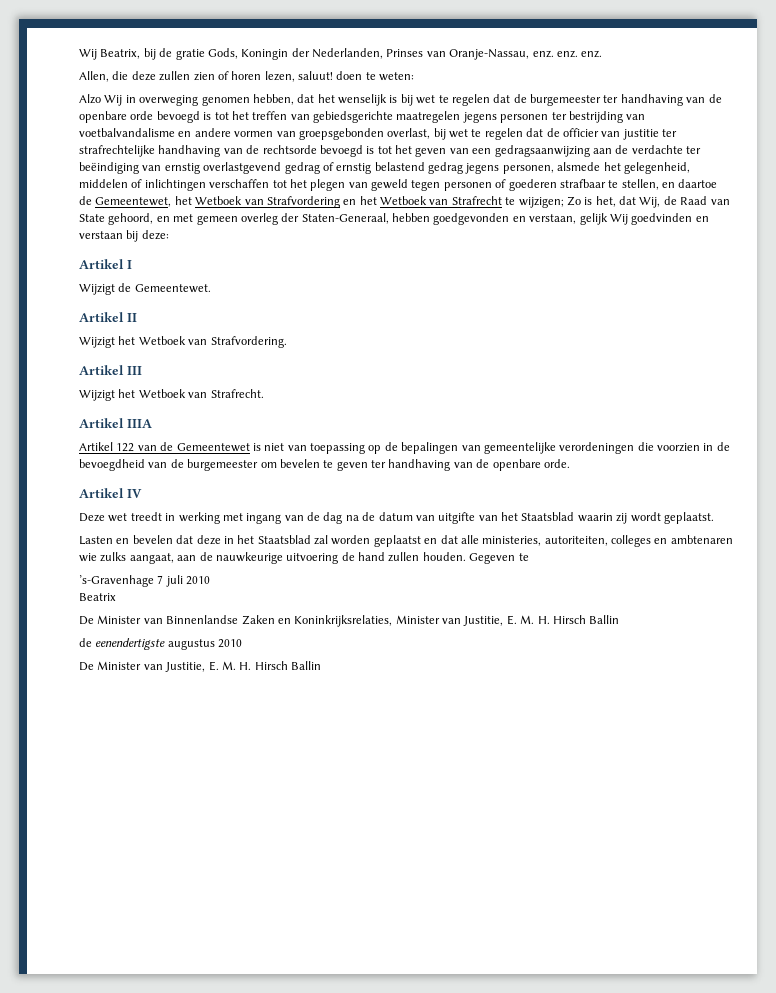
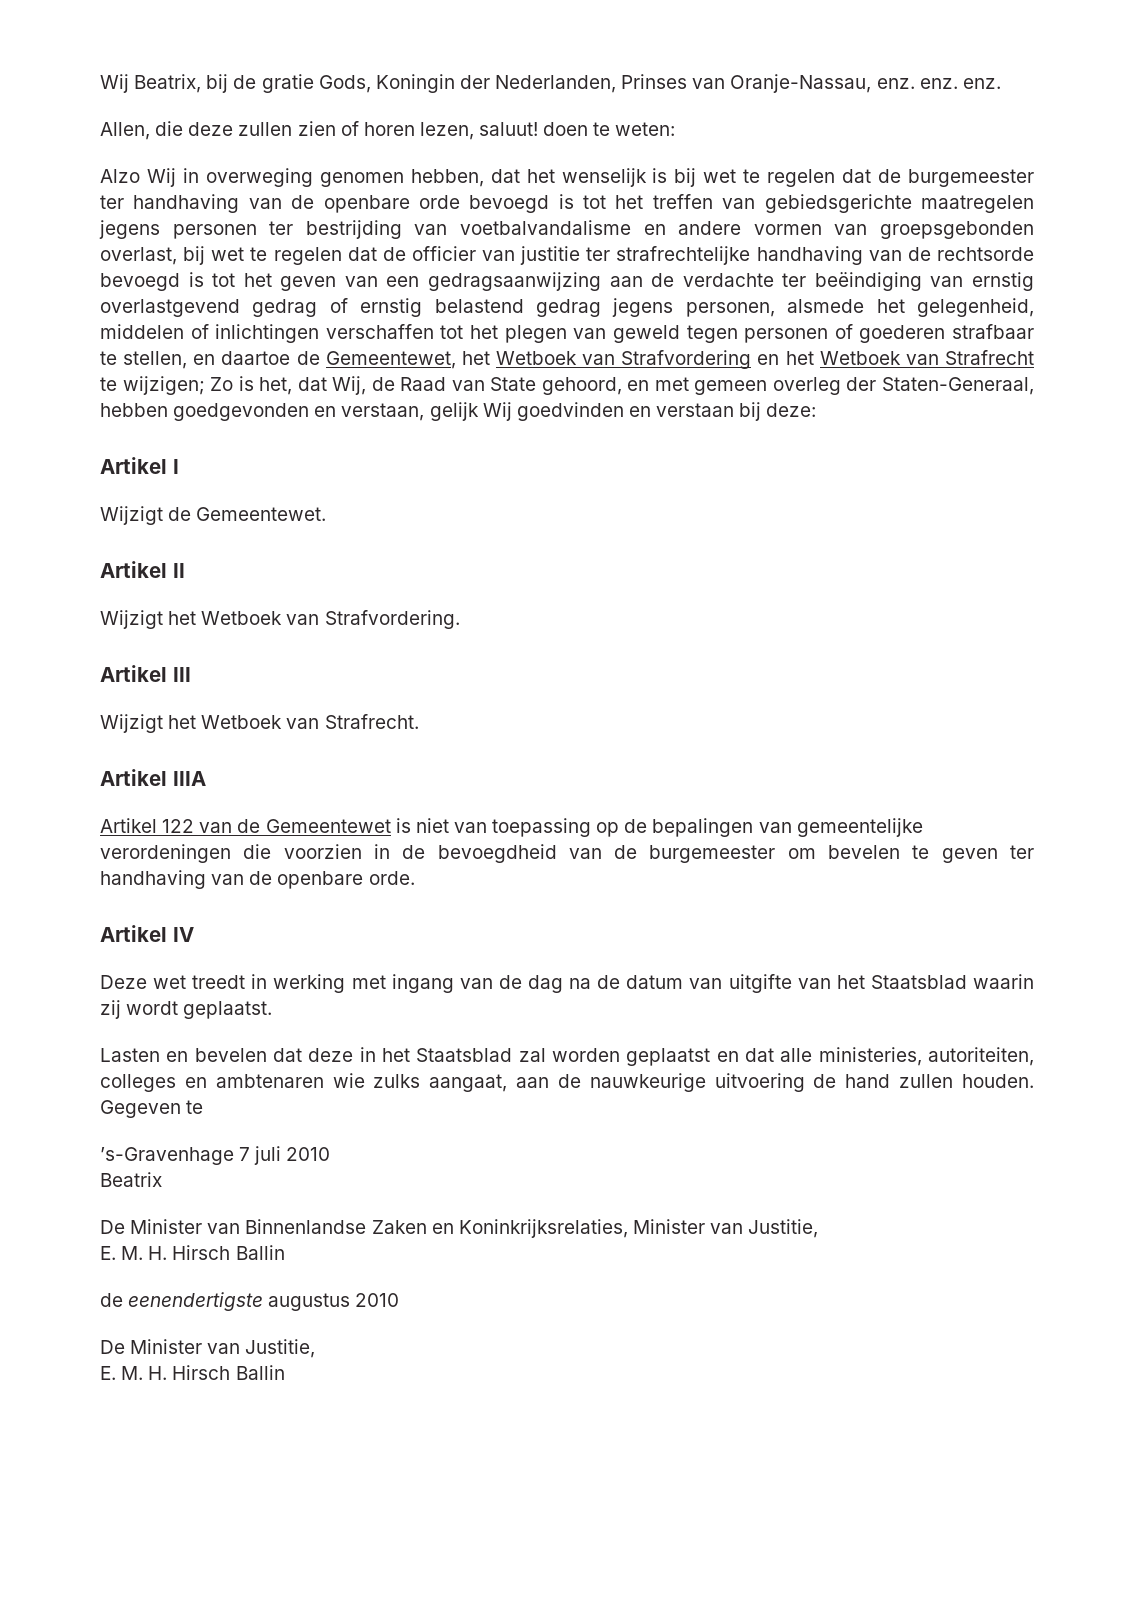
(504, 621) none -> (819, 1228) //
(206, 667) none -> (316, 1348) //

